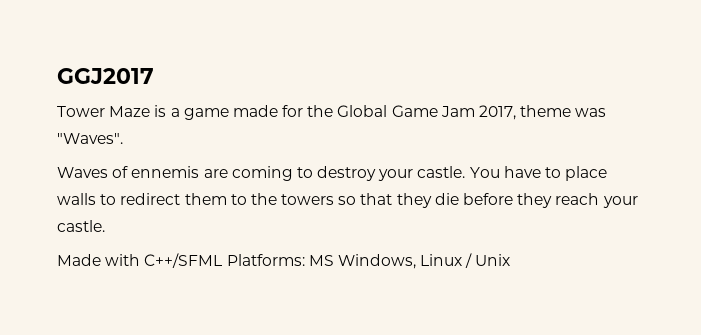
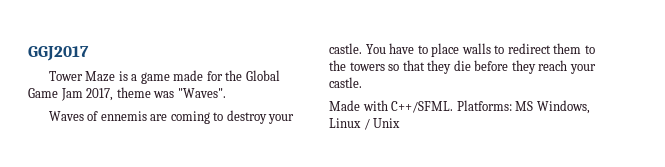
[144,253,223,268] C++/SFML -> [391,101,454,113] C++/SFML.

